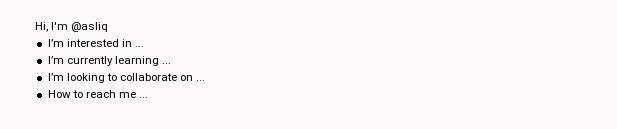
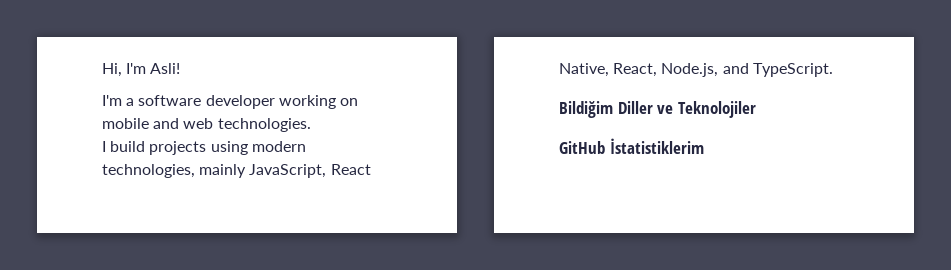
[71,22,109,32] [47,39,144,47] [47,56,171,66] [47,73,206,83] [47,90,149,98] @asliq // I’m interested in ... // I’m currently learning ... // I’m looking to collaborate on ... // How to reach me ... -> [150,63,181,74] [102,95,358,109] [102,118,311,132] [102,141,306,155] [102,164,371,178] [559,63,833,77] [559,101,756,118] [559,138,704,154] Asli! // I'm a software developer working on mobile and web technologies. // I build projects using modern technologies, mainly JavaScript, React Native, React, Node.js, and TypeScript. // Bildiğim Diller ve Teknolojiler // GitHub İstatistiklerim

